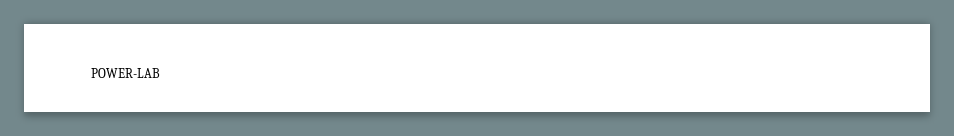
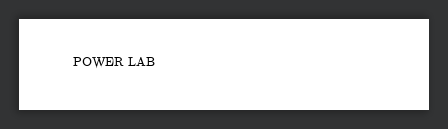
[91,68,160,78] POWER-LAB -> [73,57,155,69] POWER LAB

